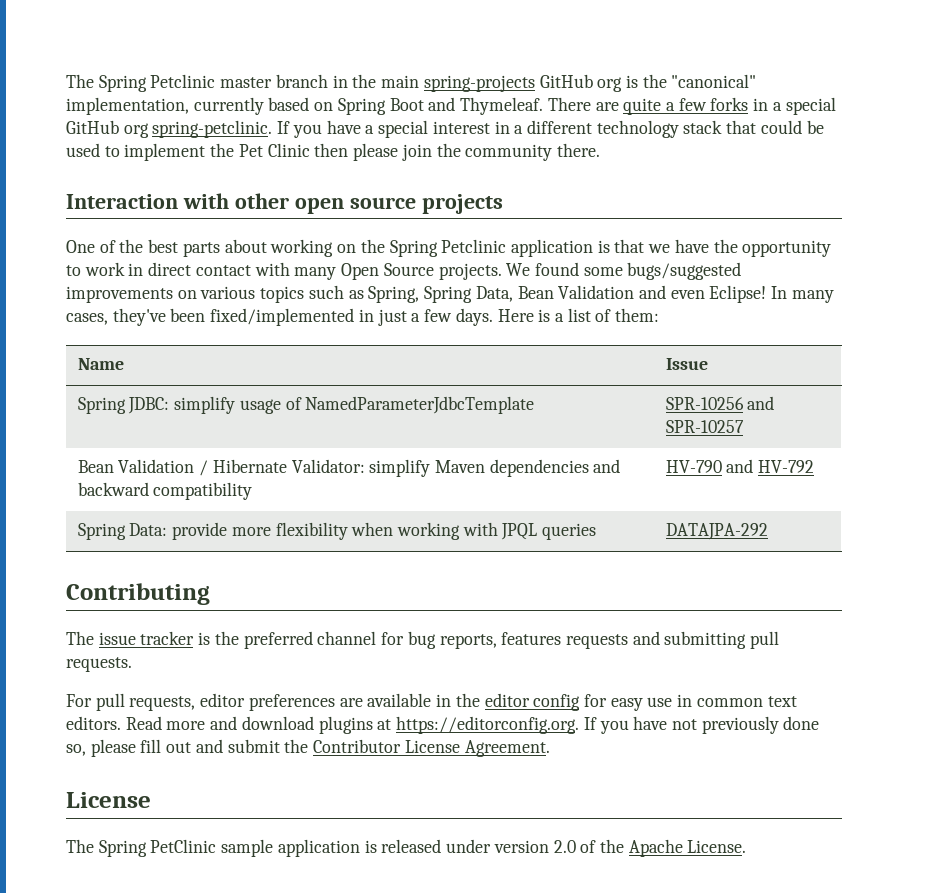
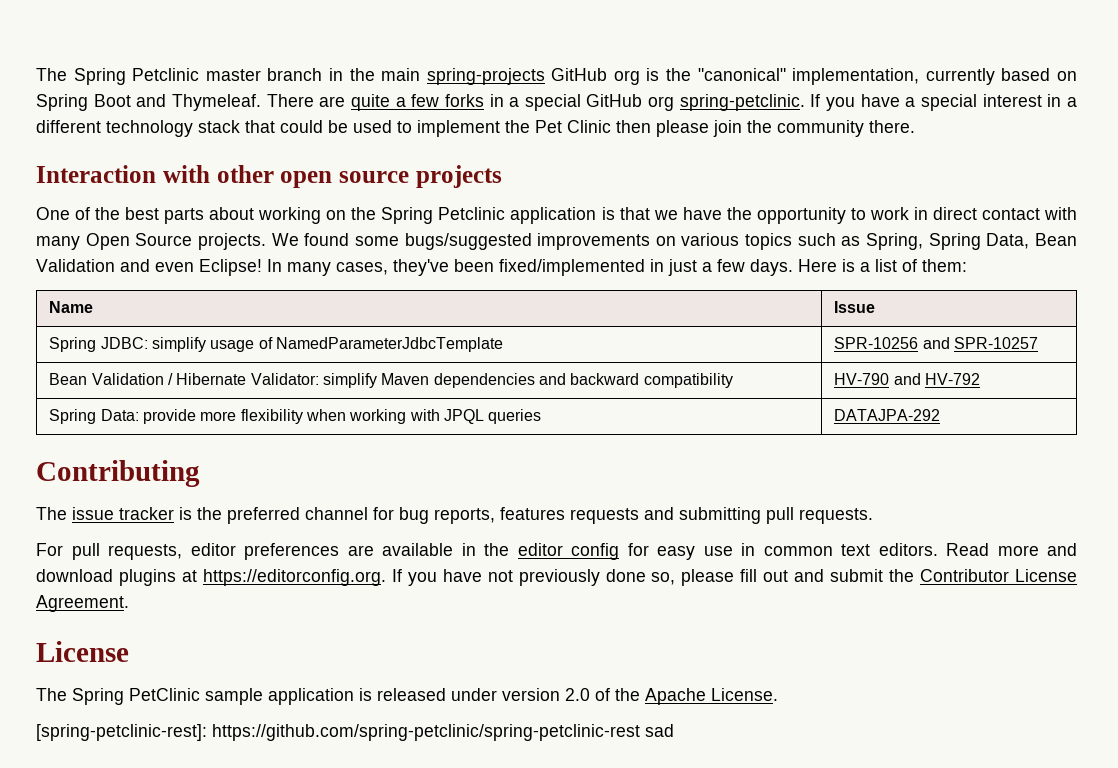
(747, 846) none -> [36,724,674,741] // [spring-petclinic-rest]: https://github.com/spring-petclinic/spring-petclinic-rest sad

